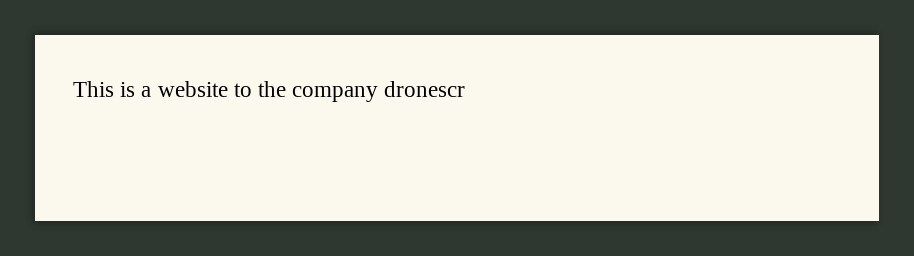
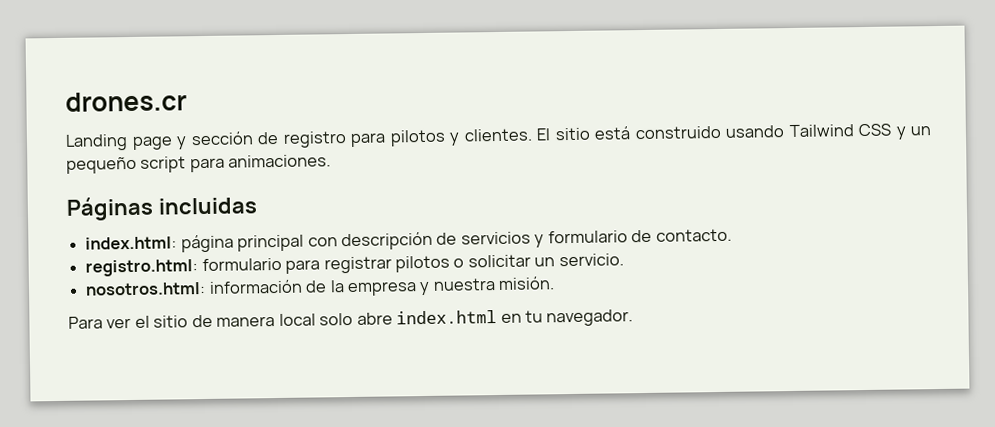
[73,81,466,102] This is a website to the company dronescr -> [65,91,187,112] [65,123,931,151] [66,154,332,174] [66,196,257,221] [85,228,732,253] [85,253,624,277] [85,276,556,297] [68,309,634,329] drones.cr // Landing page y sección de registro para pilotos y clientes. El sitio está construido usando Tailwind CSS y un pequeño script para animaciones. // Páginas incluidas // index.html: página principal con descripción de servicios y formulario de contacto. // registro.html: formulario para registrar pilotos o solicitar un servicio. // nosotros.html: información de la empresa y nuestra misión. // Para ver el sitio de manera local solo abre index.html en tu navegador.

